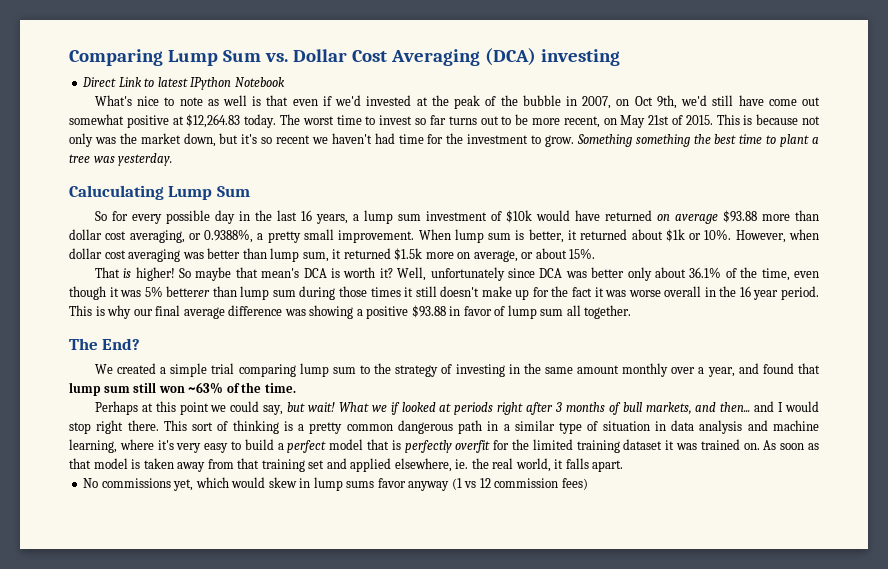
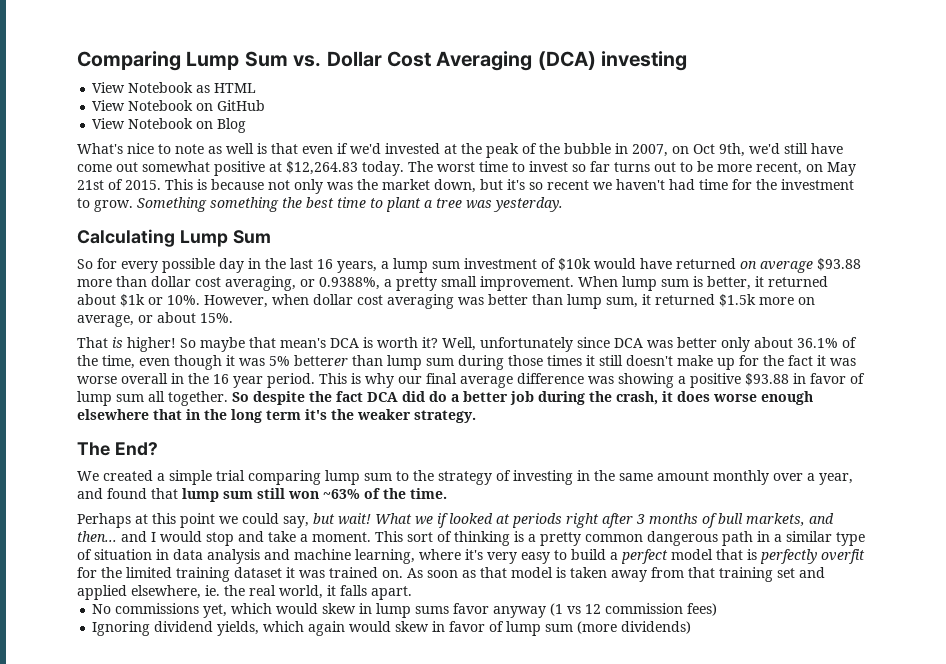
[82,77,285,90] Direct Link to latest IPython Notebook -> [92,82,257,93] [92,100,266,111] [92,118,247,133] View Notebook as HTML // View Notebook on GitHub // View Notebook on Blog
[69,185,164,200] Caluculating -> [77,229,175,247] Calculating
(632, 312) none -> [232,391,813,405] [77,409,476,423] So despite the fact DCA did do a better job during the crash, it does worse enough elsewhere that in the long term it's the weaker strategy.
[96,420,159,434] right there. -> [238,531,371,542] and take a moment.
(588, 484) none -> [92,621,692,636] // Ignoring dividend yields, which again would skew in favor of lump sum (more dividends)

